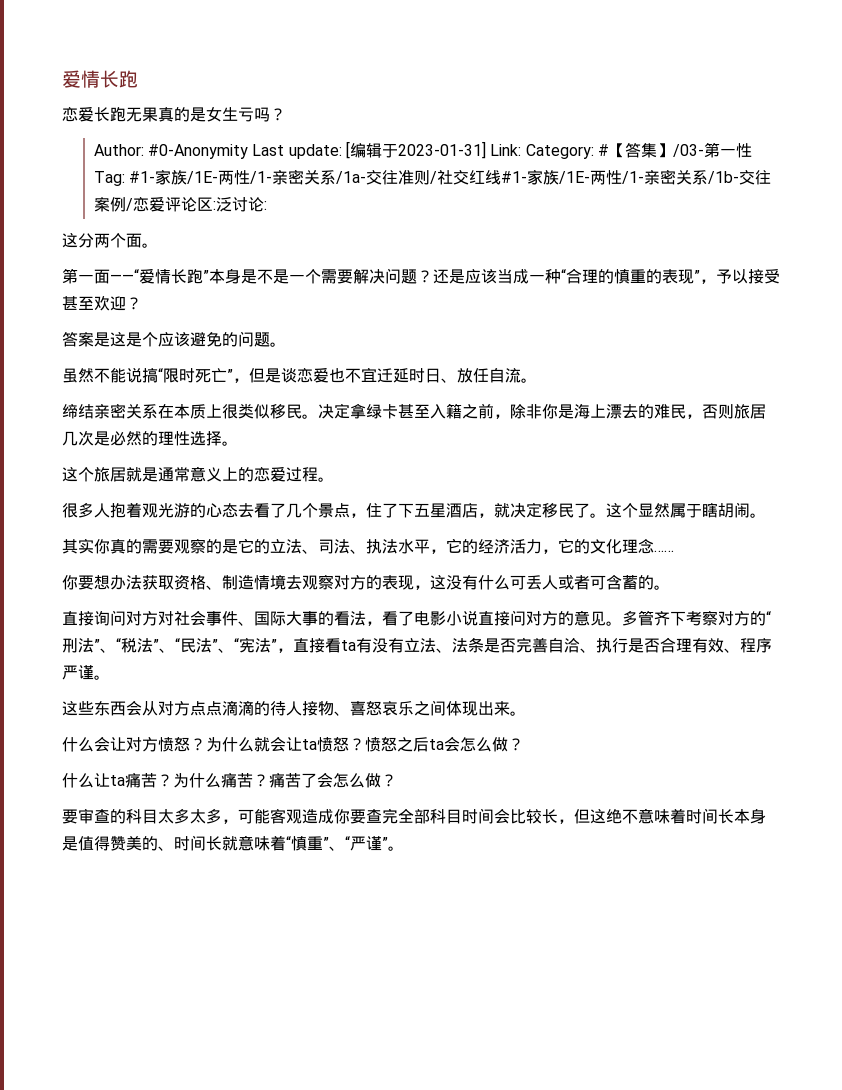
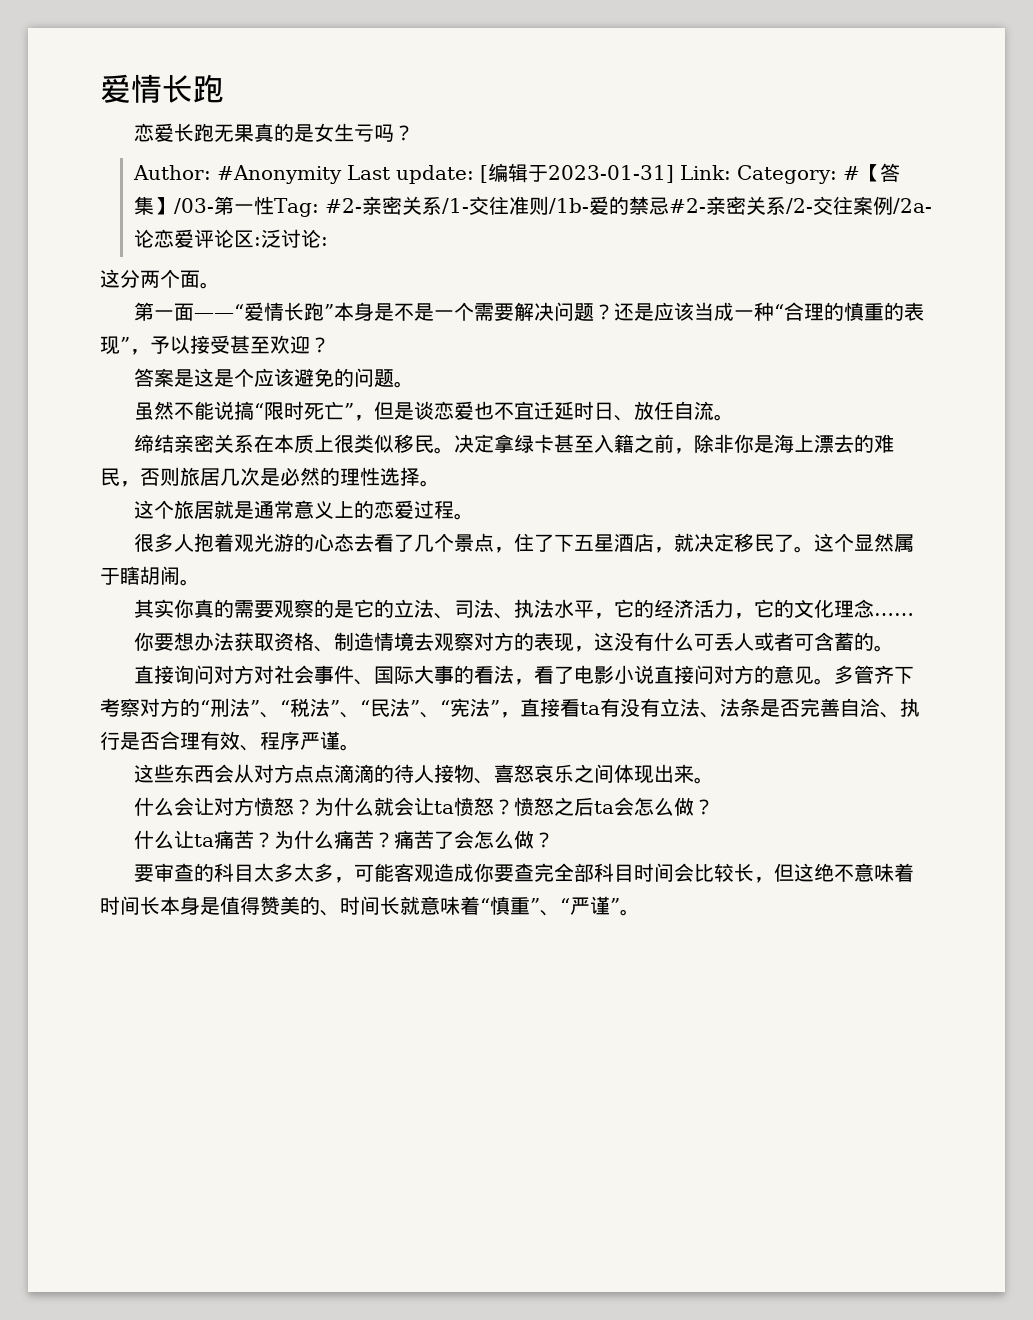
[148,144,249,159] #0-Anonymity -> [216,165,342,184] #Anonymity
[129,169,367,185] #1-家族/1E-两性/1-亲密关系/1a- -> [324,196,469,215] #2-亲密关系/1-
[430,169,740,185] /社交红线#1-家族/1E-两性/1-亲密关系/1b- -> [548,196,813,215] /1b-爱的禁忌#2-亲密关系/2-
[125,198,133,211] / -> [892,198,932,214] [133,229,154,248] /2a-论

